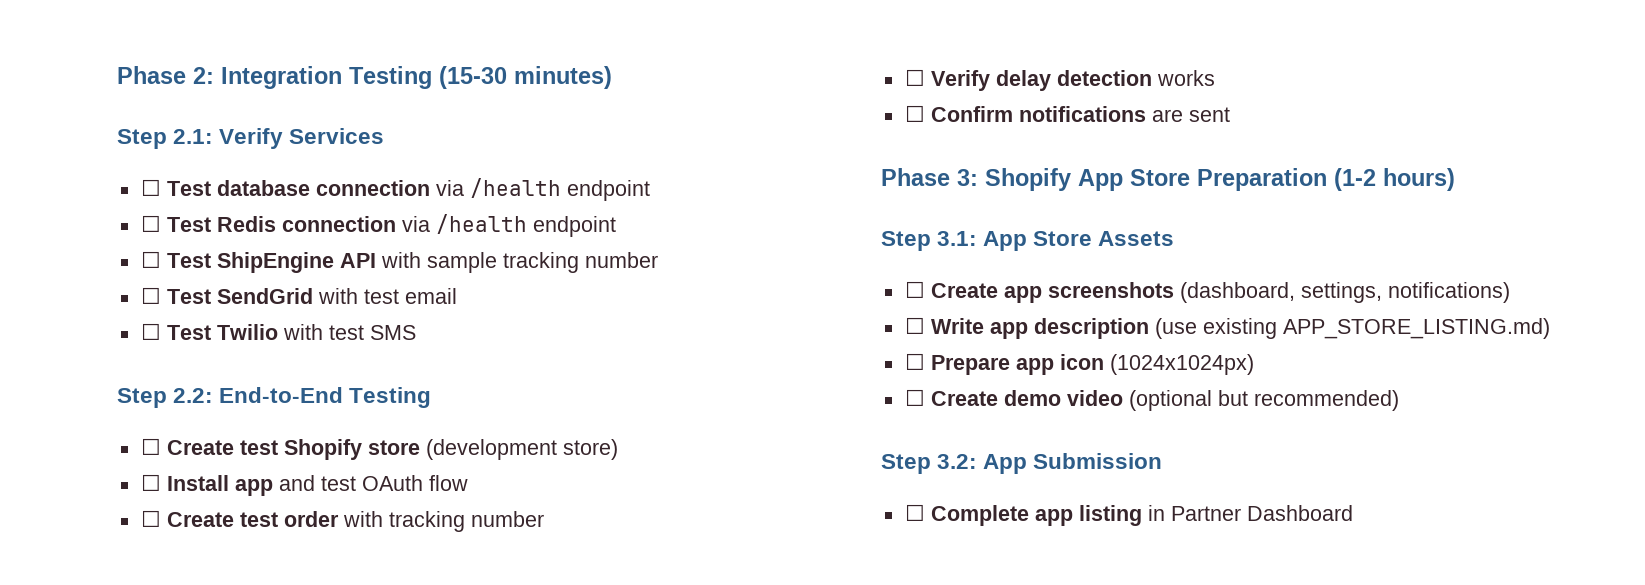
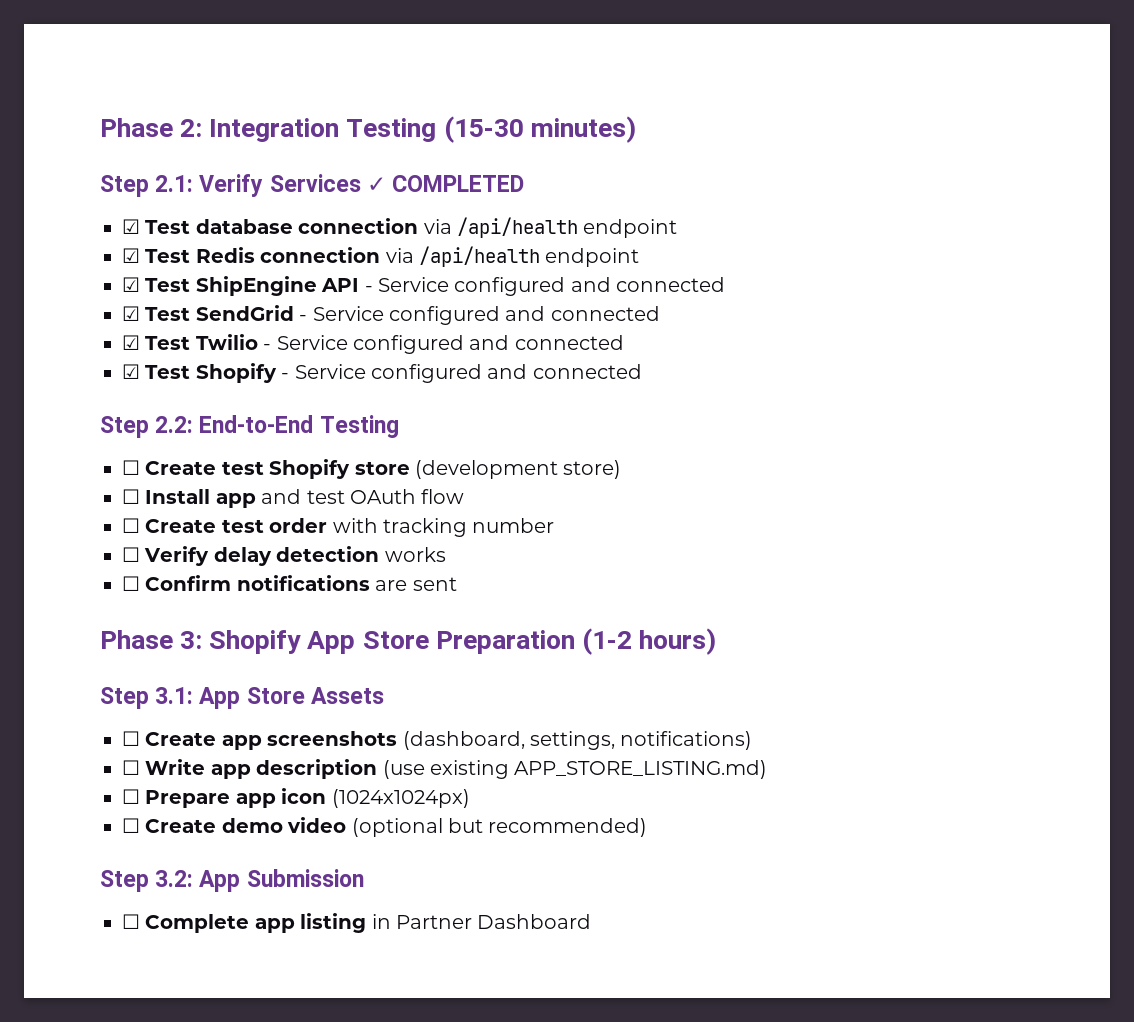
[140,179,161,196] // ☐ -> [366,175,525,192] [122,219,140,234] ✓ COMPLETED // ☑
[469,178,650,201] [140,215,161,232] /health endpoint // ☐ -> [457,217,678,238] [122,248,140,263] /api/health endpoint // ☑
[435,214,616,237] [140,251,161,268] /health endpoint // ☐ -> [419,246,640,267] [122,277,140,292] /api/health endpoint // ☑
[380,252,658,273] [140,287,457,304] [140,323,416,340] with sample tracking number // ☐ Test SendGrid with test email // ☐ Test Twilio with test SMS -> [364,277,726,296] [122,305,660,325] [122,334,624,354] [122,363,642,383] - Service configured and connected // ☑ Test SendGrid - Service configured and connected // ☑ Test Twilio - Service configured and connected // ☑ Test Shopify - Service configured and connected

